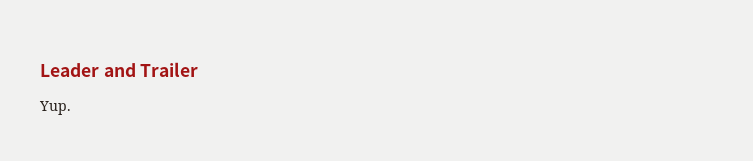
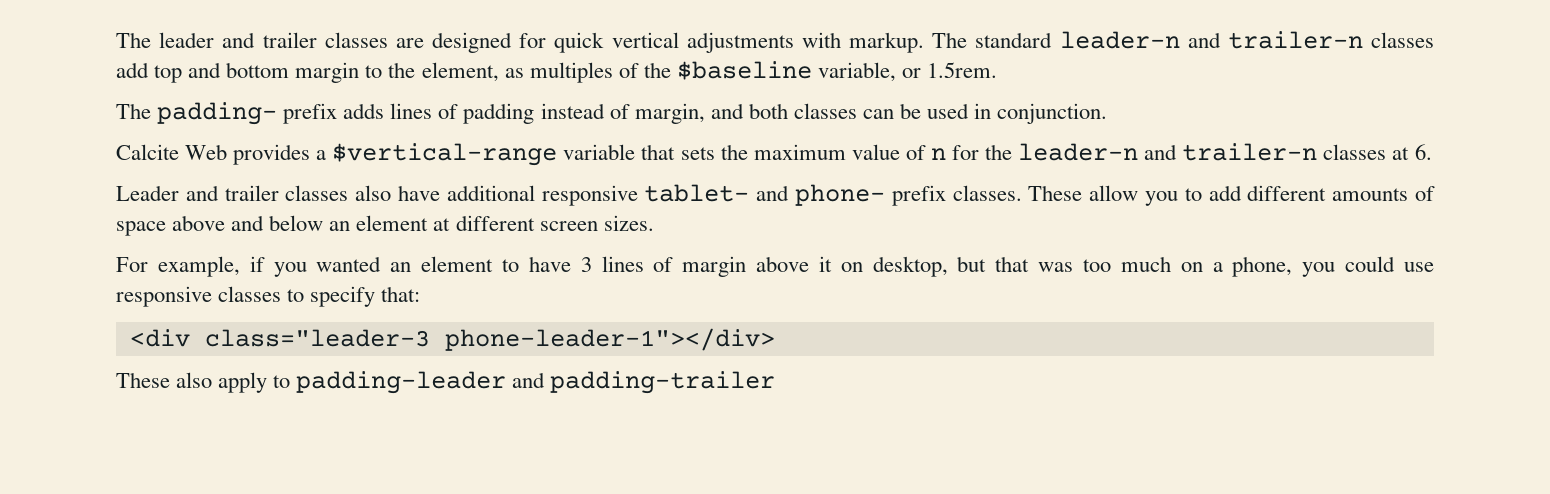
[40,62,199,77] [39,101,71,115] Leader and Trailer // Yup. -> [116,31,1434,53] [116,61,998,83] [116,102,1108,125] [116,143,1432,166] [116,184,1435,206] [116,215,654,236] [116,256,1434,277] [116,286,421,307] [129,328,775,351] [116,371,776,394] The leader and trailer classes are designed for quick vertical adjustments with markup. The standard leader-n and trailer-n classes add top and bottom margin to the element, as multiples of the $baseline variable, or 1.5rem. // The padding- prefix adds lines of padding instead of margin, and both classes can be used in conjunction. // Calcite Web provides a $vertical-range variable that sets the maximum value of n for the leader-n and trailer-n classes at 6. // Leader and trailer classes also have additional responsive tablet- and phone- prefix classes. These allow you to add different amounts of space above and below an element at different screen sizes. // For example, if you wanted an element to have 3 lines of margin above it on desktop, but that was too much on a phone, you could use responsive classes to specify that: // <div class="leader-3 phone-leader-1"></div> // These also apply to padding-leader and padding-trailer

